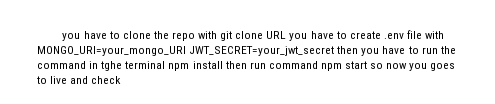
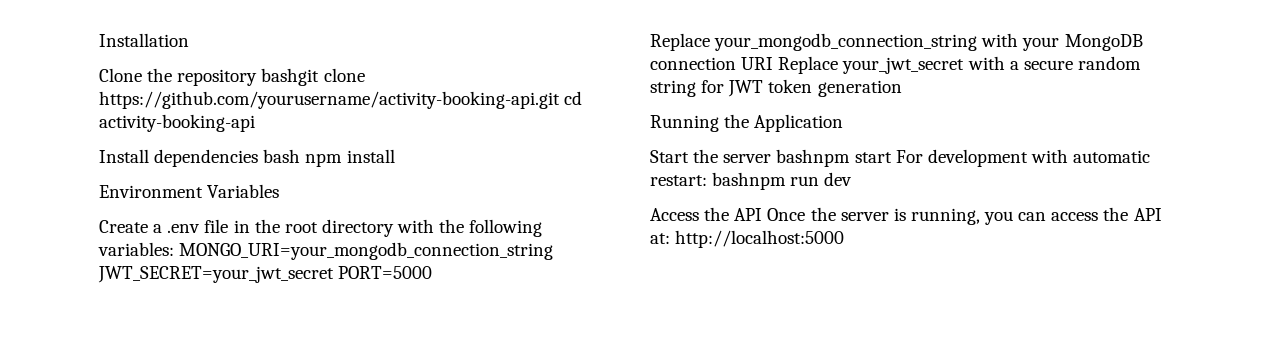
[62,30,445,41] [37,46,456,56] [37,61,456,71] [37,76,122,84] you have to clone the repo with git clone URL you have to create .env file with MONGO_URI=your_mongo_URI JWT_SECRET=your_jwt_secret then you have to run the command in tghe terminal npm install then run command npm start so now you goes to live and check -> [99,33,189,47] [99,68,365,86] [99,91,583,109] [99,114,255,132] [99,149,395,167] [99,184,280,198] [99,219,543,237] [98,242,554,260] [98,266,433,283] [650,33,1143,51] [650,56,1141,74] [650,79,902,97] [650,114,844,132] [650,149,1151,167] [650,172,853,190] [650,207,1162,225] [650,230,845,248] Installation // Clone the repository bashgit clone https://github.com/yourusername/activity-booking-api.git cd activity-booking-api // Install dependencies bash npm install // Environment Variables // Create a .env file in the root directory with the following variables: MONGO_URI=your_mongodb_connection_string JWT_SECRET=your_jwt_secret PORT=5000 // Replace your_mongodb_connection_string with your MongoDB connection URI Replace your_jwt_secret with a secure random string for JWT token generation // Running the Application // Start the server bashnpm start For development with automatic restart: bashnpm run dev // Access the API Once the server is running, you can access the API at: http://localhost:5000

